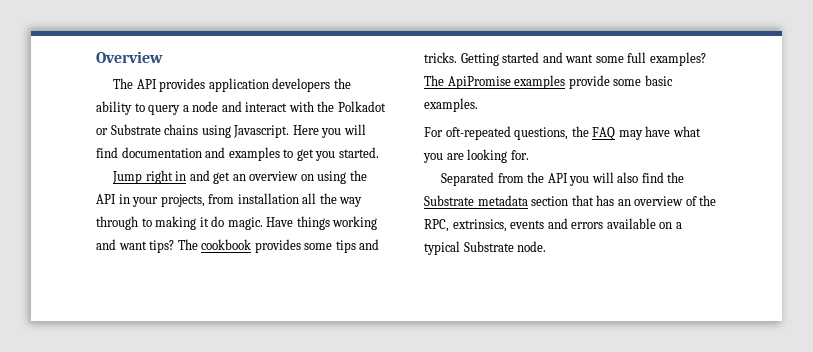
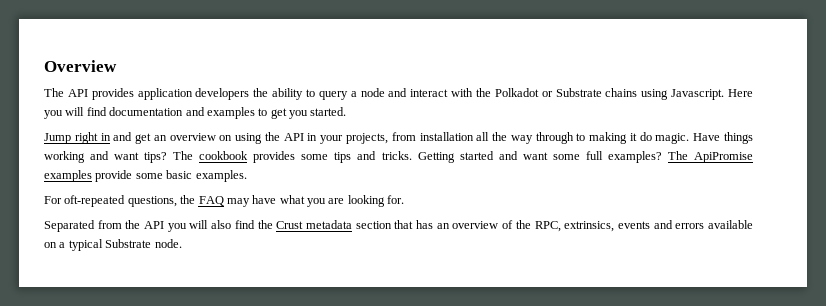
[424,195,474,206] Substrate -> [276,221,304,229] Crust

